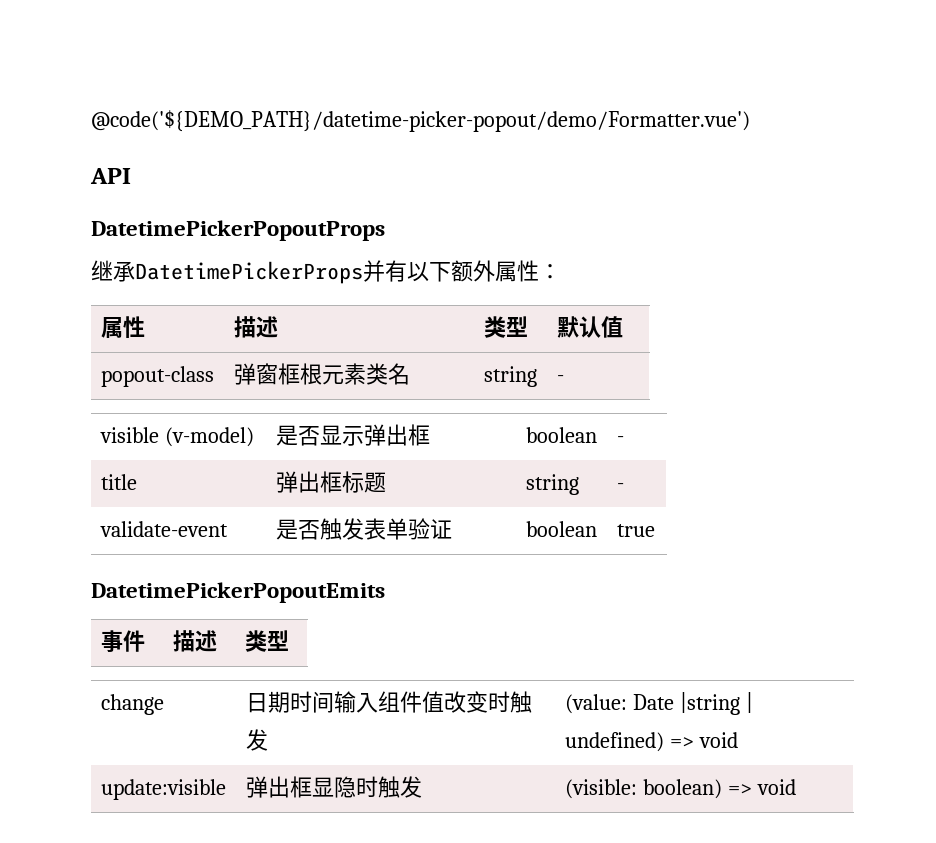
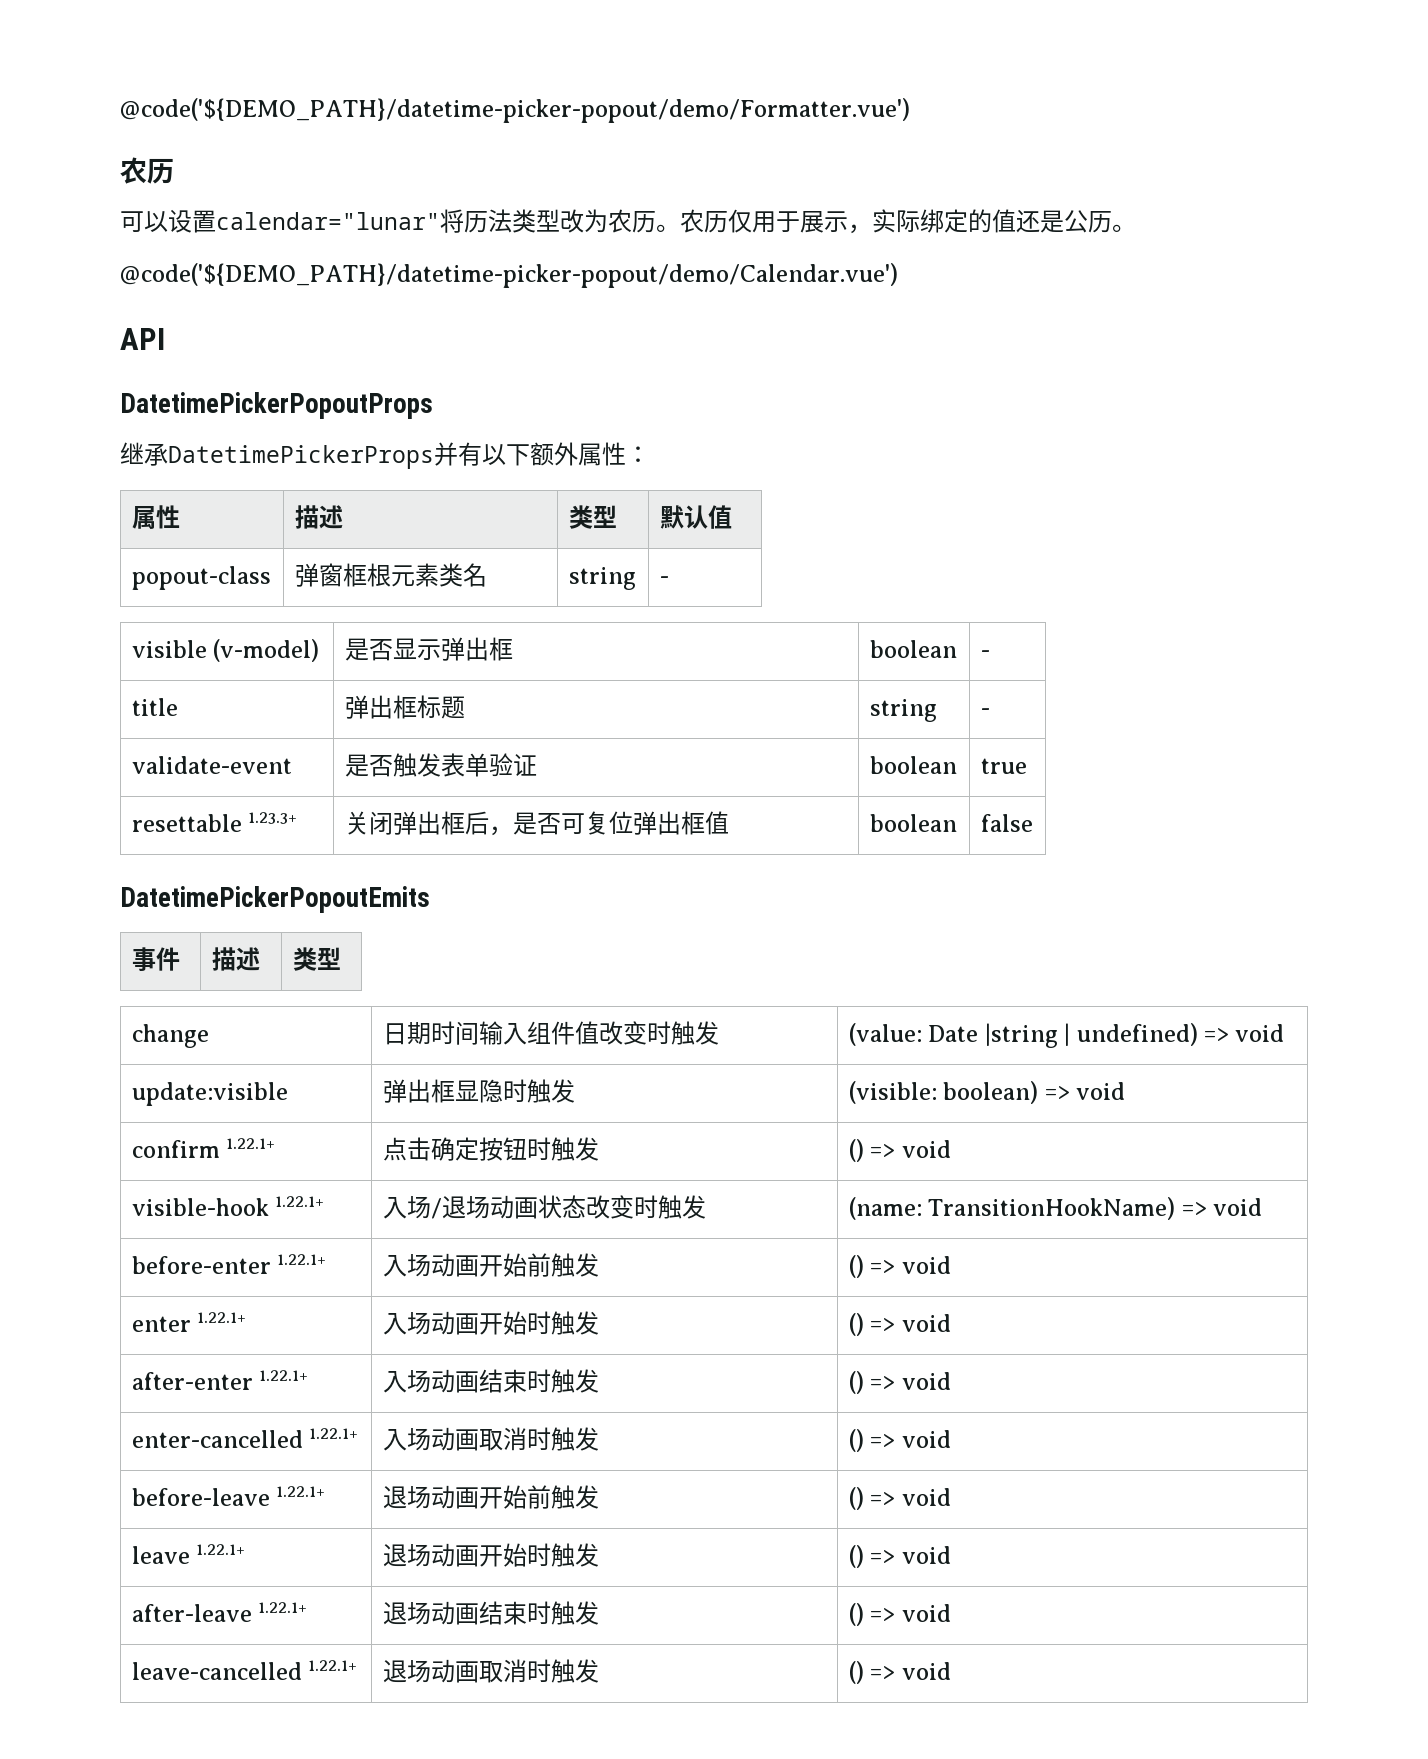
(750, 121) none -> [120,157,174,184] [120,209,1136,234] [120,263,898,288] // 农历 // 可以设置calendar="lunar"将历法类型改为农历。农历仅用于展示，实际绑定的值还是公历。 // @code('${DEMO_PATH}/datetime-picker-popout/demo/Calendar.vue')
(655, 530) none -> [131,812,298,832] [344,811,729,836] [869,814,957,832] [980,814,1033,832] // resettable 1.23.3+ | 关闭弹出框后，是否可复位弹出框值 | boolean | false
(796, 787) none -> [131,1138,276,1158] [382,1137,599,1161] [848,1139,951,1162] [131,1196,325,1216] [382,1195,706,1219] [848,1197,1263,1220] [131,1254,327,1274] [382,1253,599,1277] [848,1255,951,1278] [131,1312,247,1332] [382,1311,599,1335] [848,1313,951,1336] [131,1370,309,1390] [382,1369,599,1393] [848,1371,951,1394] [131,1428,359,1448] [382,1427,599,1451] [848,1429,951,1452] [131,1486,326,1506] [382,1485,599,1509] [848,1487,951,1510] [131,1544,246,1564] [382,1543,599,1567] [848,1545,951,1568] [131,1602,308,1622] [382,1601,599,1625] [848,1603,951,1626] [131,1660,358,1680] [382,1659,599,1683] [848,1661,951,1684] // confirm 1.22.1+ | 点击确定按钮时触发 | () => void // visible-hook 1.22.1+ | 入场/退场动画状态改变时触发 | (name: TransitionHookName) => void // before-enter 1.22.1+ | 入场动画开始前触发 | () => void // enter 1.22.1+ | 入场动画开始时触发 | () => void // after-enter 1.22.1+ | 入场动画结束时触发 | () => void // enter-cancelled 1.22.1+ | 入场动画取消时触发 | () => void // before-leave 1.22.1+ | 退场动画开始前触发 | () => void // leave 1.22.1+ | 退场动画开始时触发 | () => void // after-leave 1.22.1+ | 退场动画结束时触发 | () => void // leave-cancelled 1.22.1+ | 退场动画取消时触发 | () => void

